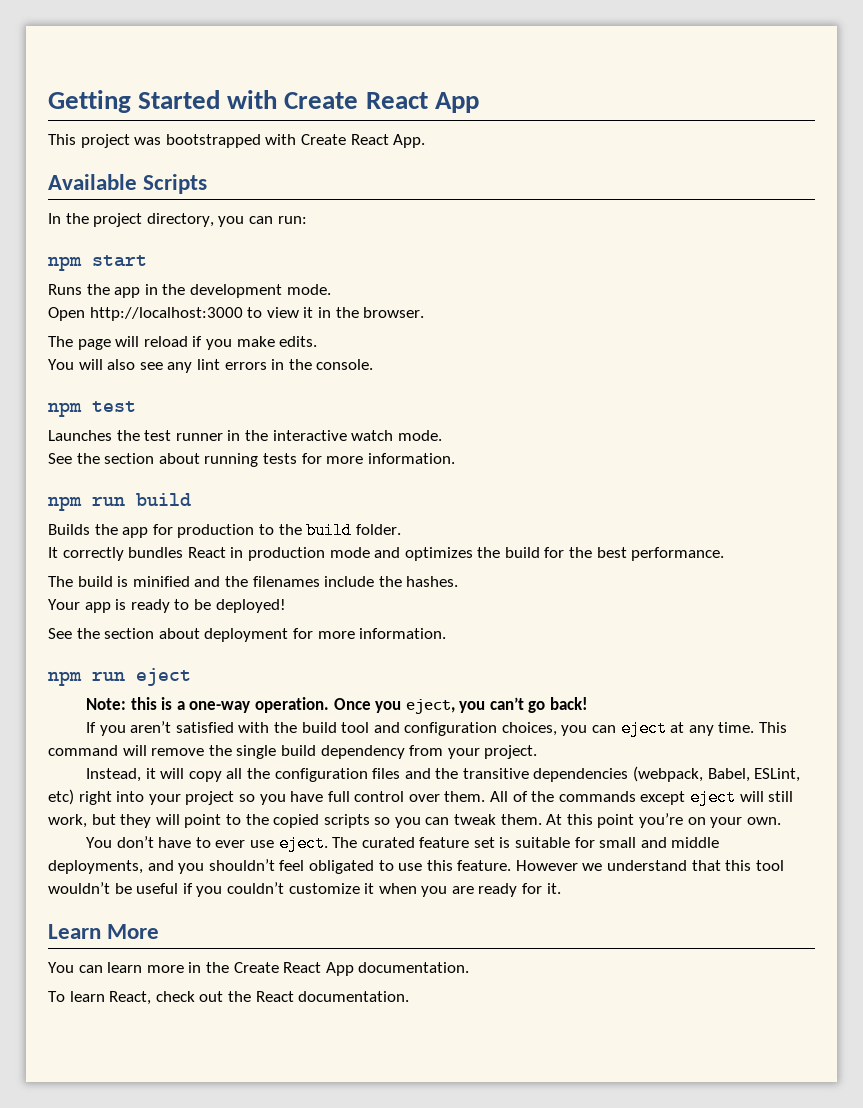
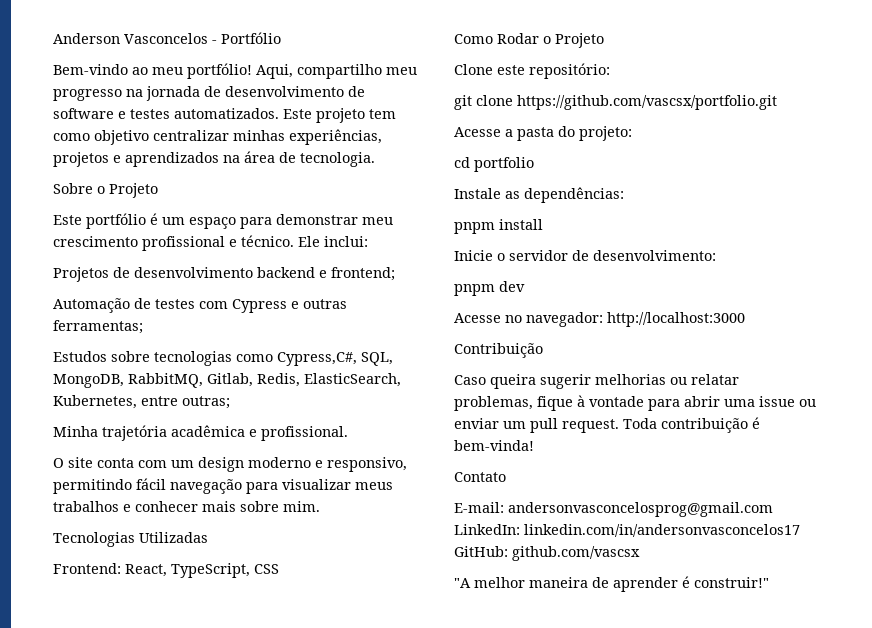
[48,90,479,113] [48,134,426,148] [48,174,208,194] [48,213,307,227] [48,255,147,271] [48,284,331,298] [48,307,425,321] [48,336,318,350] [48,359,374,373] [48,401,136,417] [48,430,442,441] [48,453,455,467] [48,493,191,511] [48,522,401,539] [48,547,725,561] [48,576,459,587] [48,599,286,613] [48,628,447,642] [48,668,191,686] [85,697,589,714] [85,720,788,737] [48,745,538,759] [85,766,801,782] [48,789,794,806] [48,813,781,828] [85,835,720,852] [48,859,784,874] [48,882,561,897] [48,924,160,939] [48,962,470,976] [48,991,410,1005] Getting Started with Create React App // This project was bootstrapped with Create React App. // Available Scripts // In the project directory, you can run: // npm start // Runs the app in the development mode. // Open http://localhost:3000 to view it in the browser. // The page will reload if you make edits. // You will also see any lint errors in the console. // npm test // Launches the test runner in the interactive watch mode. // See the section about running tests for more information. // npm run build // Builds the app for production to the build folder. // It correctly bundles React in production mode and optimizes the build for the best performance. // The build is minified and the filenames include the hashes. // Your app is ready to be deployed! // See the section about deployment for more information. // npm run eject // Note: this is a one-way operation. Once you eject, you can’t go back! // If you aren’t satisfied with the build tool and configuration choices, you can eject at any time. This command will remove the single build dependency from your project. // Instead, it will copy all the configuration files and the transitive dependencies (webpack, Babel, ESLint, etc) right into your project so you have full control over them. All of the commands except eject will still work, but they will point to the copied scripts so you can tweak them. At this point you’re on your own. // You don’t have to ever use eject. The curated feature set is suitable for small and middle deployments, and you shouldn’t feel obligated to use this feature. However we understand that this tool wouldn’t be useful if you couldn’t customize it when you are ready for it. // Learn More // You can learn more in the Create React App documentation. // To learn React, check out the React documentation. -> [53,32,281,44] [53,63,417,79] [53,86,365,101] [53,108,396,123] [53,129,382,145] [53,151,375,167] [53,183,158,198] [53,213,393,229] [53,235,368,251] [53,267,395,282] [53,298,347,313] [53,320,143,334] [53,351,393,366] [53,373,401,388] [53,395,230,409] [53,425,348,441] [53,457,407,472] [53,478,393,494] [53,501,320,512] [53,532,208,547] [53,563,279,578] [454,33,604,48] [454,63,610,79] [454,95,777,110] [454,126,632,141] [454,157,534,172] [454,187,624,203] [454,219,543,234] [454,250,716,261] [454,281,525,296] [454,312,745,327] [454,343,543,358] [454,374,739,389] [454,395,816,411] [454,417,760,433] [454,440,534,451] [454,472,506,482] [454,502,773,517] [454,524,800,537] [454,546,640,561] [454,576,769,592] Anderson Vasconcelos - Portfólio // Bem-vindo ao meu portfólio! Aqui, compartilho meu progresso na jornada de desenvolvimento de software e testes automatizados. Este projeto tem como objetivo centralizar minhas experiências, projetos e aprendizados na área de tecnologia. // Sobre o Projeto // Este portfólio é um espaço para demonstrar meu crescimento profissional e técnico. Ele inclui: // Projetos de desenvolvimento backend e frontend; // Automação de testes com Cypress e outras ferramentas; // Estudos sobre tecnologias como Cypress,C#, SQL, MongoDB, RabbitMQ, Gitlab, Redis, ElasticSearch, Kubernetes, entre outras; // Minha trajetória acadêmica e profissional. // O site conta com um design moderno e responsivo, permitindo fácil navegação para visualizar meus trabalhos e conhecer mais sobre mim. // Tecnologias Utilizadas // Frontend: React, TypeScript, CSS // Como Rodar o Projeto // Clone este repositório: // git clone https://github.com/vascsx/portfolio.git // Acesse a pasta do projeto: // cd portfolio // Instale as dependências: // pnpm install // Inicie o servidor de desenvolvimento: // pnpm dev // Acesse no navegador: http://localhost:3000 // Contribuição // Caso queira sugerir melhorias ou relatar problemas, fique à vontade para abrir uma issue ou enviar um pull request. Toda contribuição é bem-vinda! // Contato // E-mail: andersonvasconcelosprog@gmail.com LinkedIn: linkedin.com/in/andersonvasconcelos17 GitHub: github.com/vascsx // "A melhor maneira de aprender é construir!"

